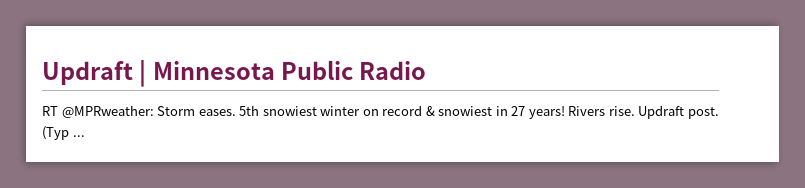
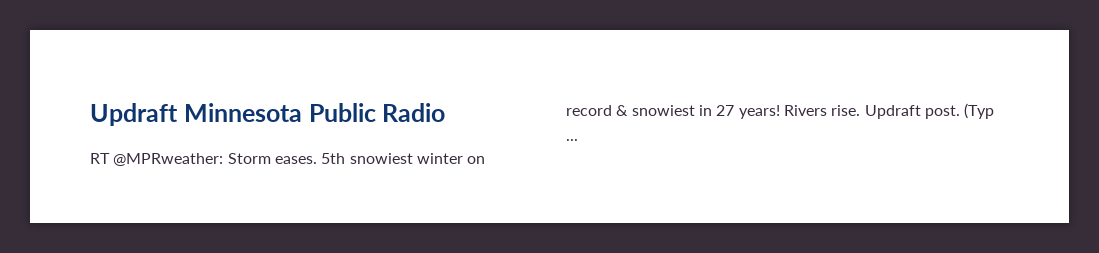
[42,60,147,87] Updraft | -> [90,103,178,126] Updraft

